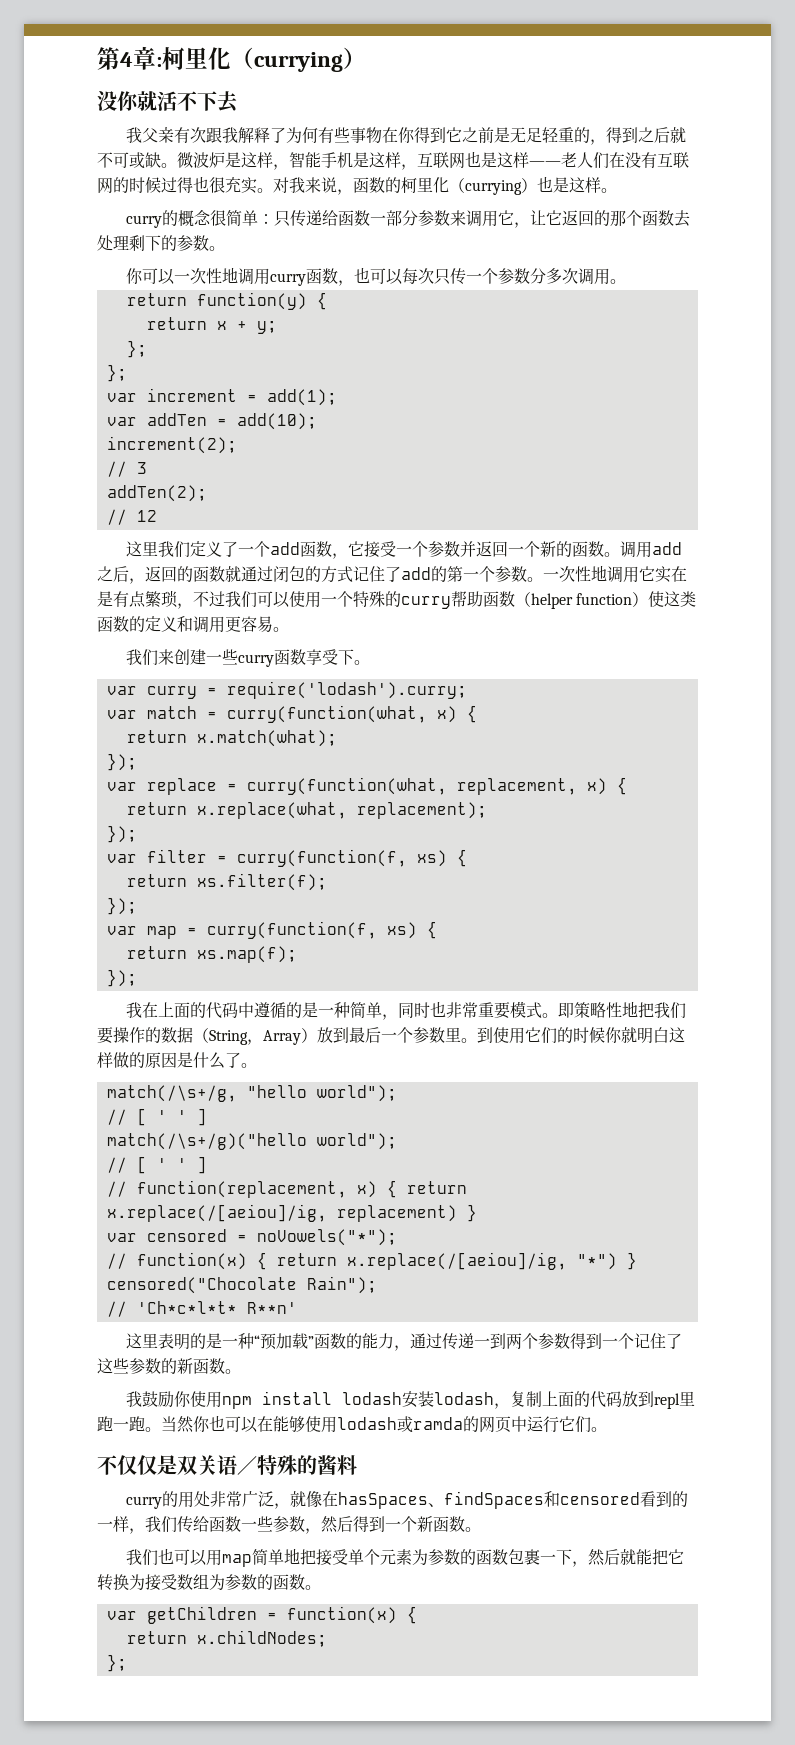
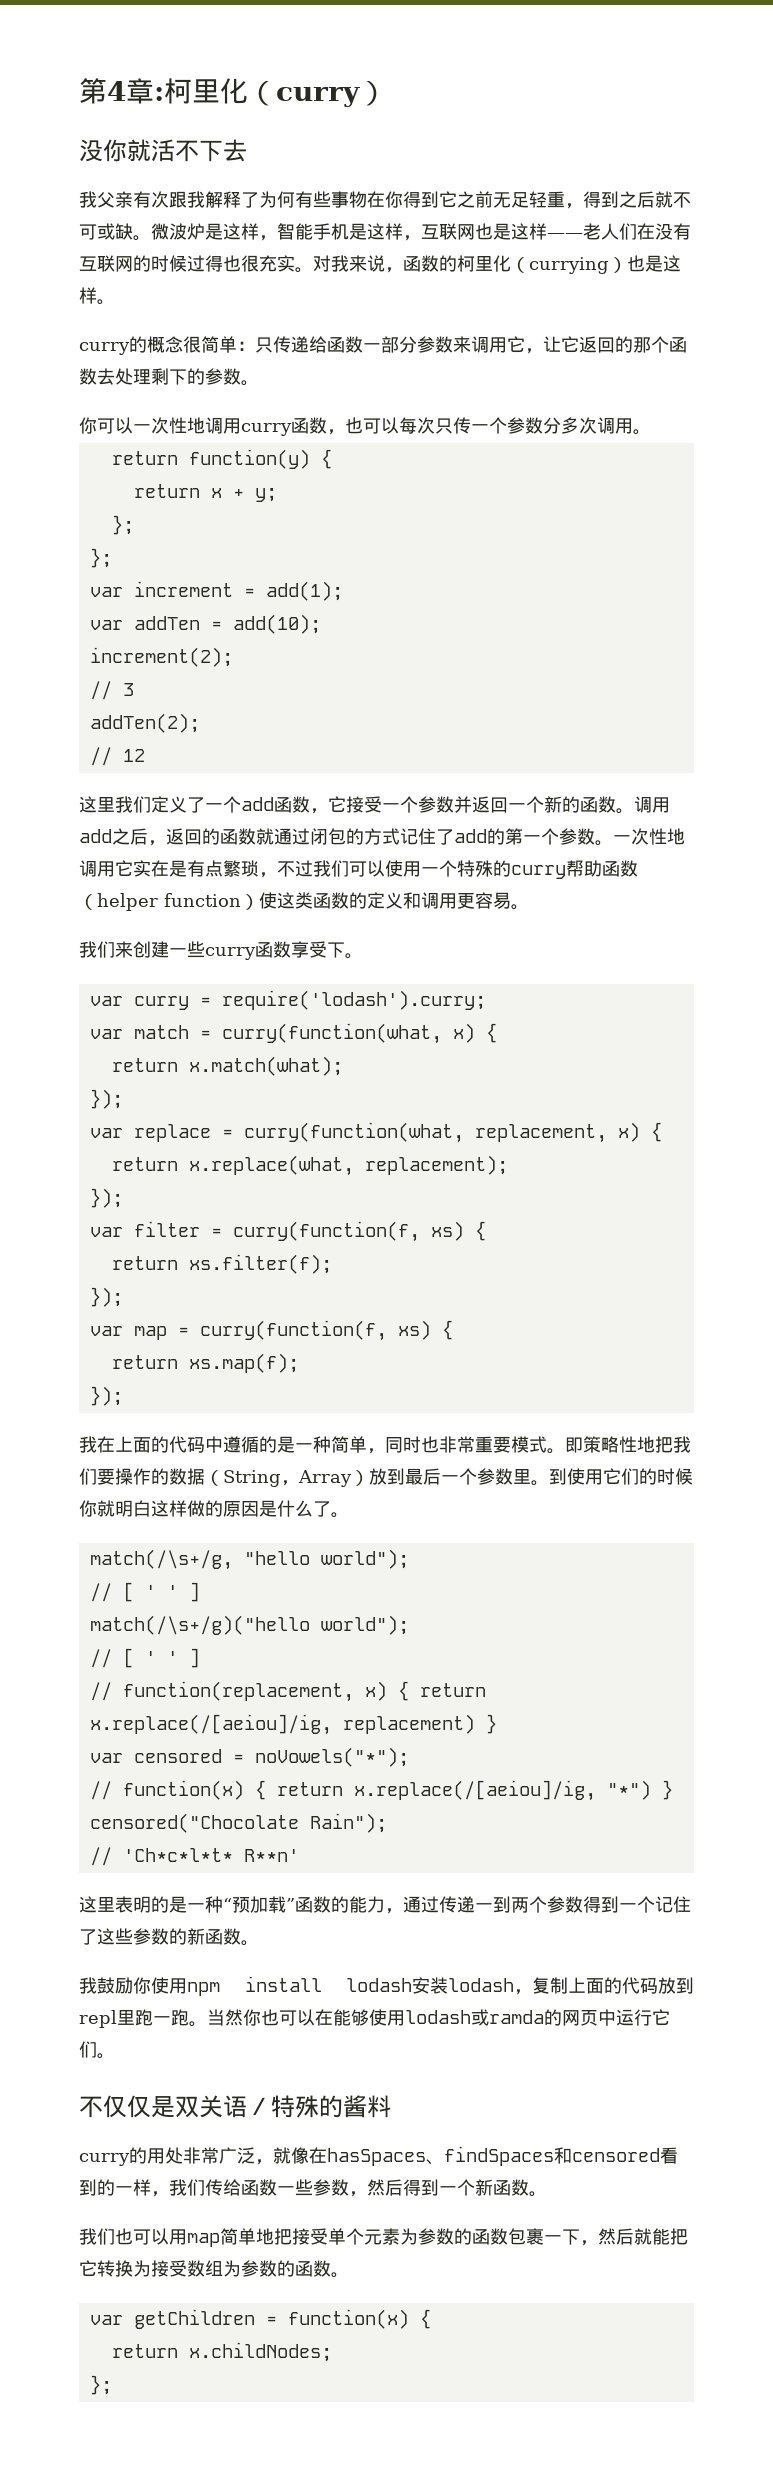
[254,52,343,72] currying -> [276,87,360,107] curry
[494,127,511,143] 是 -> (493, 199) none
[574,127,591,143] 的 -> (565, 199) none

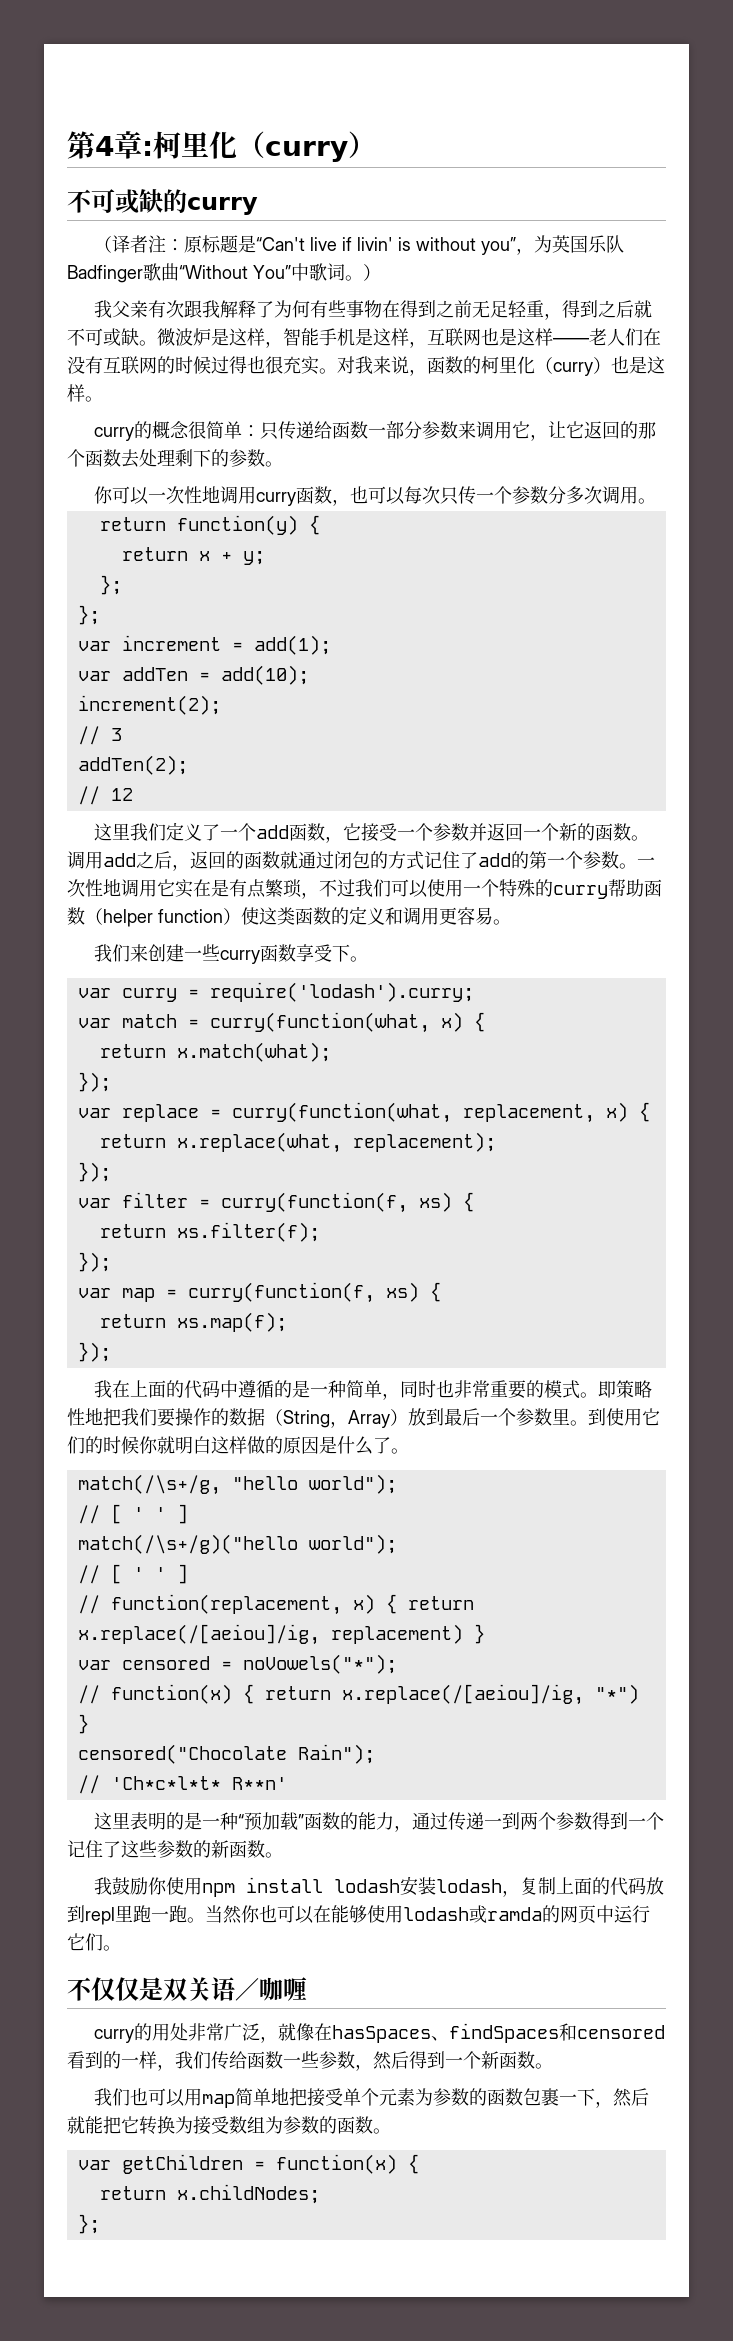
[79,139,247,162] 没你就活不下去 -> [67,189,258,215] [94,235,625,255] [67,263,381,283] 不可或缺的curry // （译者注：原标题是“Can't live if livin' is without you”，为英国乐队Badfinger歌曲“Without You”中歌词。）
[385,191,457,208] 你得到它 -> [400,300,437,318] 得到
[529,257,609,274] currying -> [553,362,593,376] curry
(511, 1444) none -> [526,1380,545,1398] 的
[271,2095,391,2118] 特殊的酱料 -> [259,1977,307,2001] 咖喱

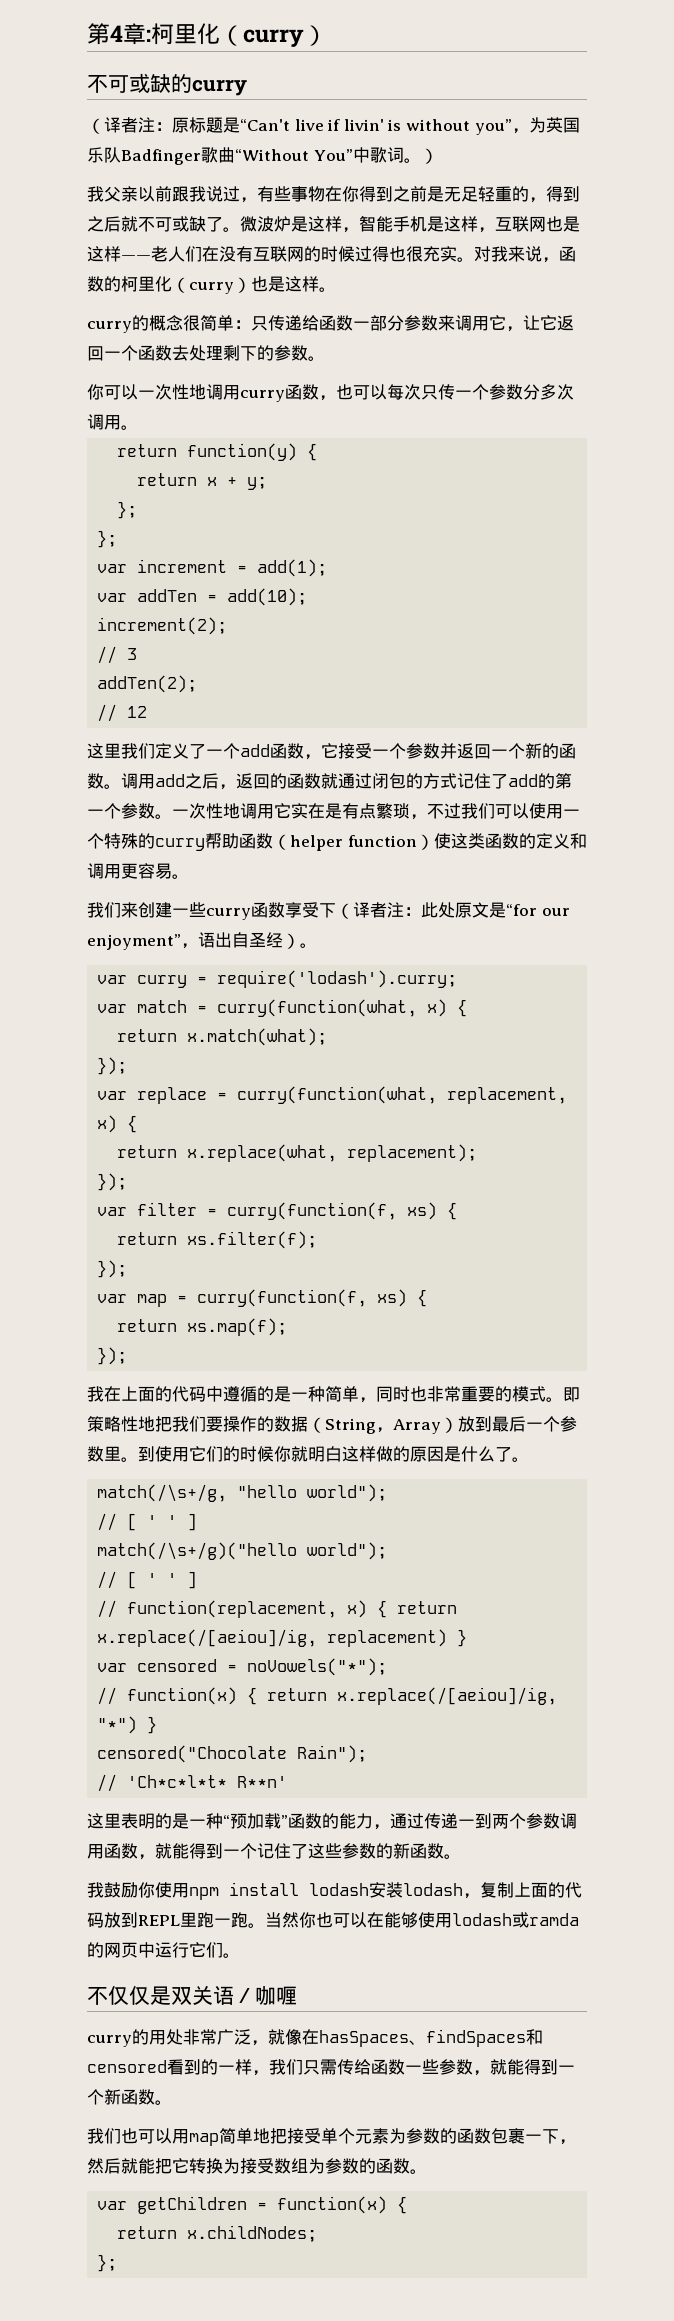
[148,300,311,318] 有次跟我解释了为何 -> [138,186,257,203] 以前跟我说过，
(401, 309) none -> [342,186,359,202] 你
(473, 309) none -> [427,186,444,202] 是
(545, 308) none -> [512,186,529,202] 的
(139, 337) none -> [206,217,223,232] 了
[620,421,657,439] 的那 -> [104,351,121,359] 一
(351, 953) none -> [336,902,570,919] [87,932,300,950] （译者注：此处原文是“for our enjoyment”，语出自圣经）
(593, 1821) none -> [560,1813,577,1829] [87,1843,189,1860] 调用函数，就能
[85,1907,115,1925] repl -> [138,1915,180,1926] REPL
(211, 2060) none -> [303,2059,337,2075] 只需
[373,2051,409,2070] 然后 -> [490,2059,524,2075] 就能

